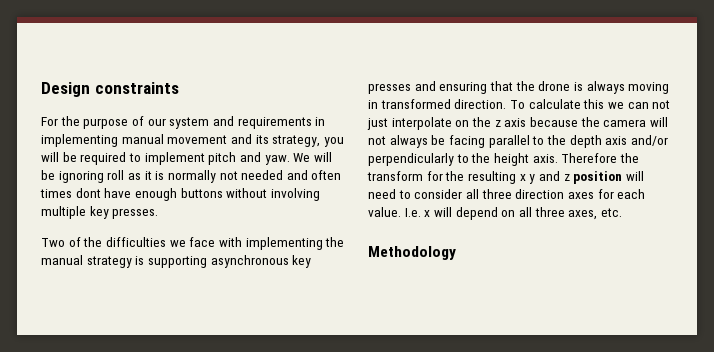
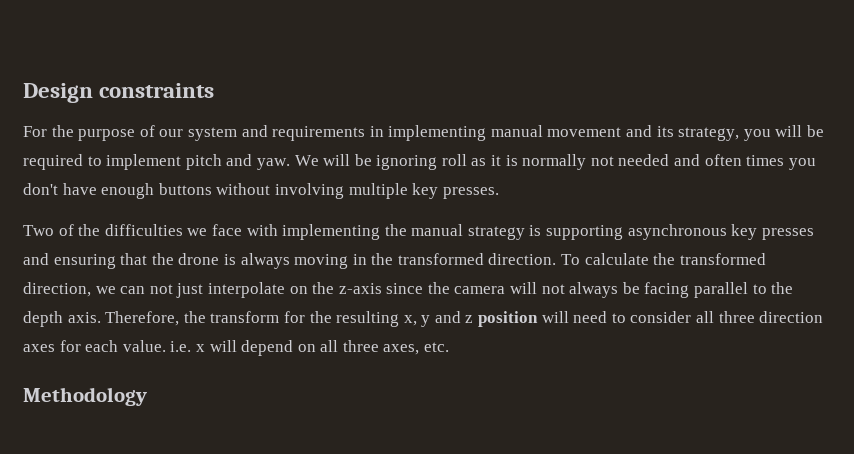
[75,188,101,198] dont -> [788,158,816,170] [23,183,58,195] you don't
(378, 104) none -> [371,253,394,265] the
[583,99,605,109] this -> [653,253,766,265] [23,282,91,297] the transformed direction,
[494,117,578,127] z axis because -> [338,283,424,294] z-axis since
[605,135,668,146] [368,153,618,166] axis and/or perpendicularly to the height axis. Therefore -> [67,311,180,326] axis. Therefore,
[519,174,526,181] x -> [403,315,417,326] x,
[404,208,421,217] I.e. -> [170,341,192,352] i.e.

